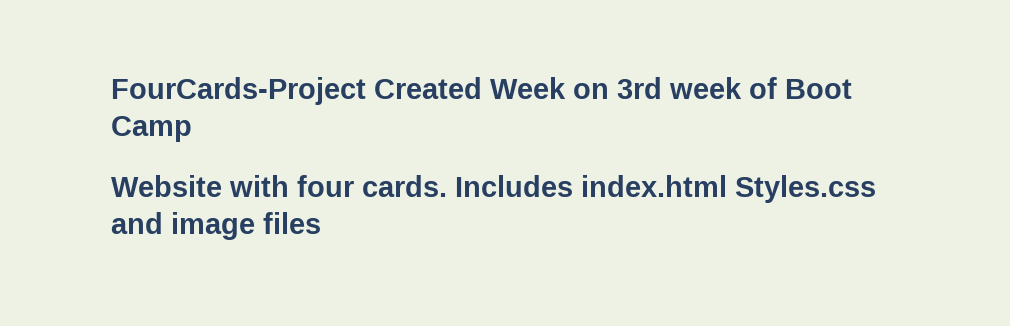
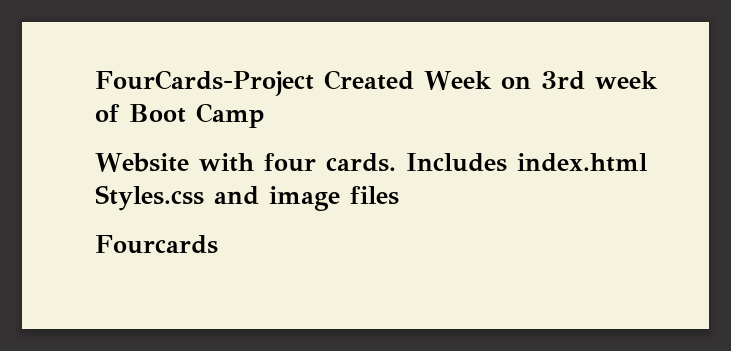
(321, 223) none -> [95,235,218,254] // Fourcards

